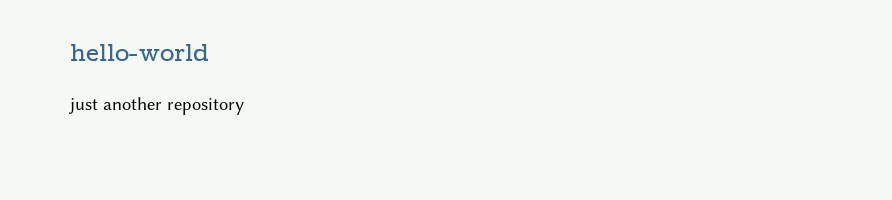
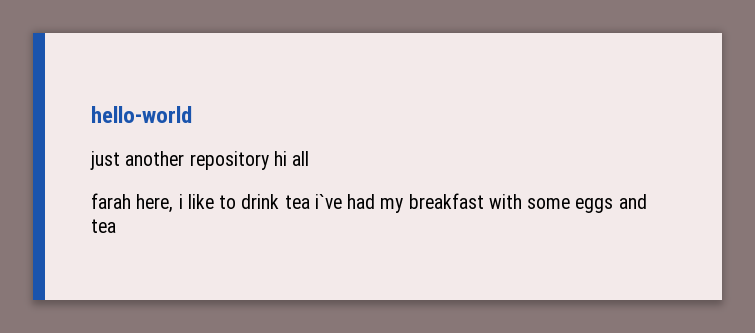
(244, 106) none -> [273,151,310,166] [91,193,647,213] [91,219,116,233] hi all // farah here, i like to drink tea i`ve had my breakfast with some eggs and tea

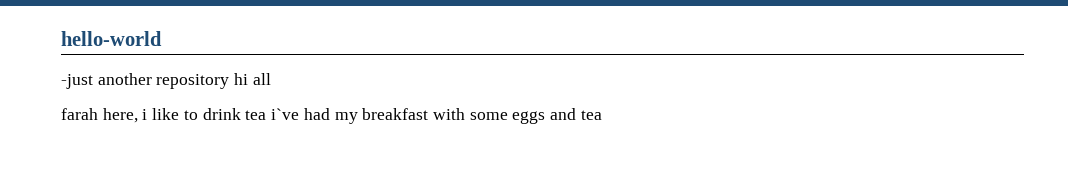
[90,151,120,170] just -> [61,74,93,89] -just

